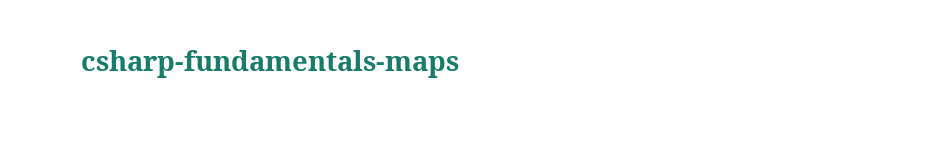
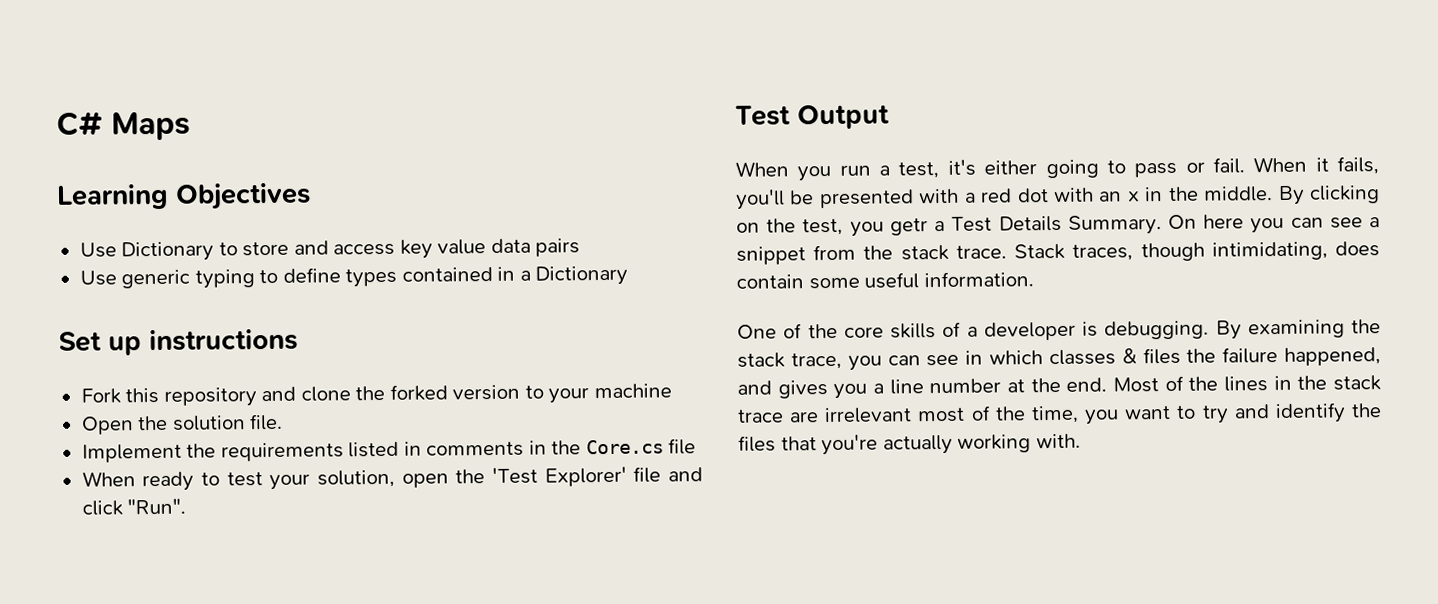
[81,50,459,78] csharp-fundamentals-maps -> [56,111,190,141] [56,182,311,210] [79,238,581,262] [79,265,629,289] [58,328,298,356] [80,383,672,407] [80,413,284,435] [81,438,697,463] [81,466,703,492] [81,498,187,516] [735,104,890,130] [735,156,1379,182] [736,185,1380,210] [736,214,1380,237] [736,241,1380,265] [736,271,1034,290] [737,319,1381,341] [737,347,1381,371] [737,375,1381,399] [737,402,1382,425] [738,433,1081,456] C# Maps // Learning Objectives // Use Dictionary to store and access key value data pairs // Use generic typing to define types contained in a Dictionary // Set up instructions // Fork this repository and clone the forked version to your machine // Open the solution file. // Implement the requirements listed in comments in the Core.cs file // When ready to test your solution, open the 'Test Explorer' file and click "Run". // Test Output // When you run a test, it's either going to pass or fail. When it fails, you'll be presented with a red dot with an x in the middle. By clicking on the test, you getr a Test Details Summary. On here you can see a snippet from the stack trace. Stack traces, though intimidating, does contain some useful information. // One of the core skills of a developer is debugging. By examining the stack trace, you can see in which classes & files the failure happened, and gives you a line number at the end. Most of the lines in the stack trace are irrelevant most of the time, you want to try and identify the files that you're actually working with.

